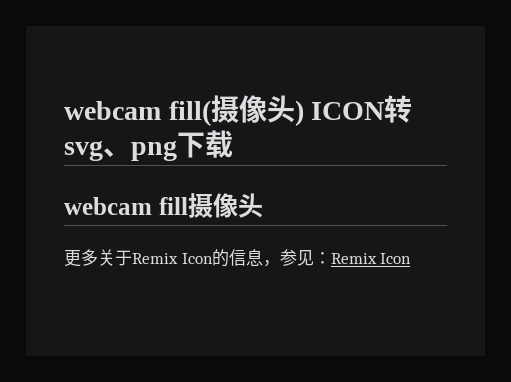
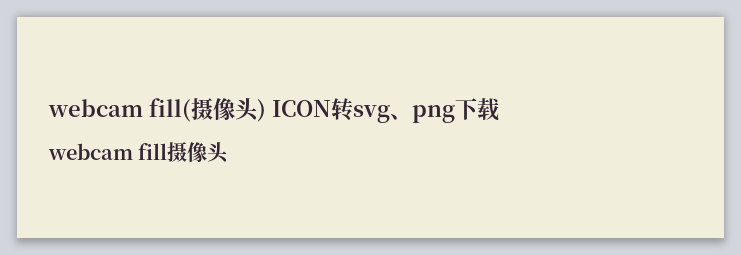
[64,249,412,267] // 更多关于Remix Icon的信息，参见：Remix Icon -> (230, 152) none

